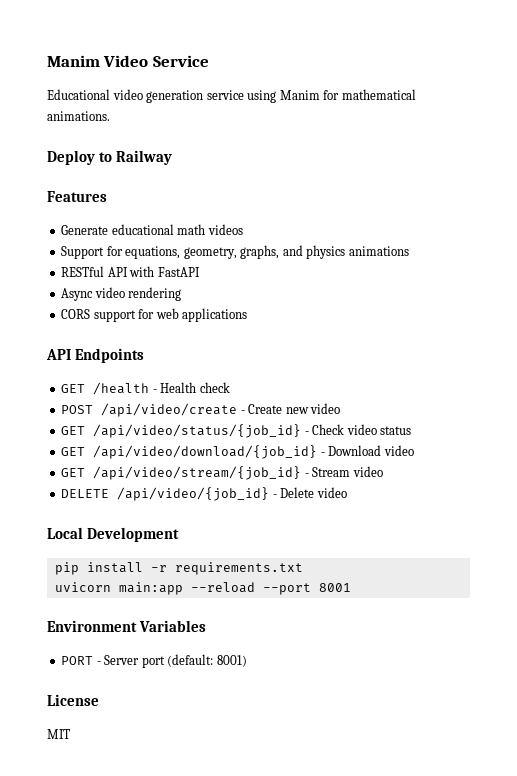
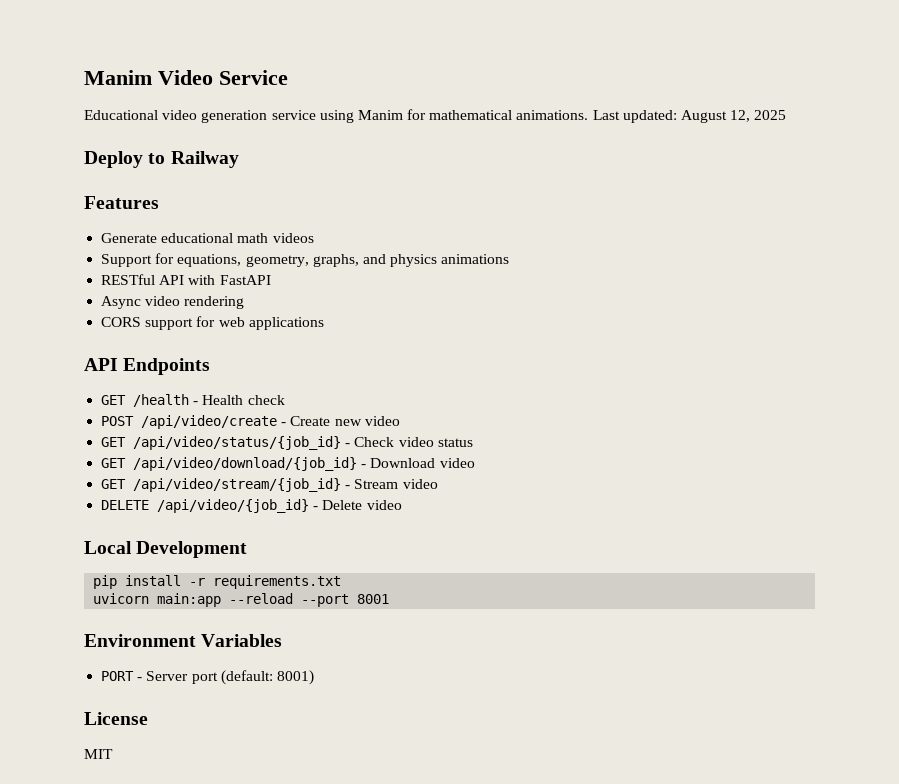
(110, 116) none -> [592,110,787,123] Last updated: August 12, 2025

